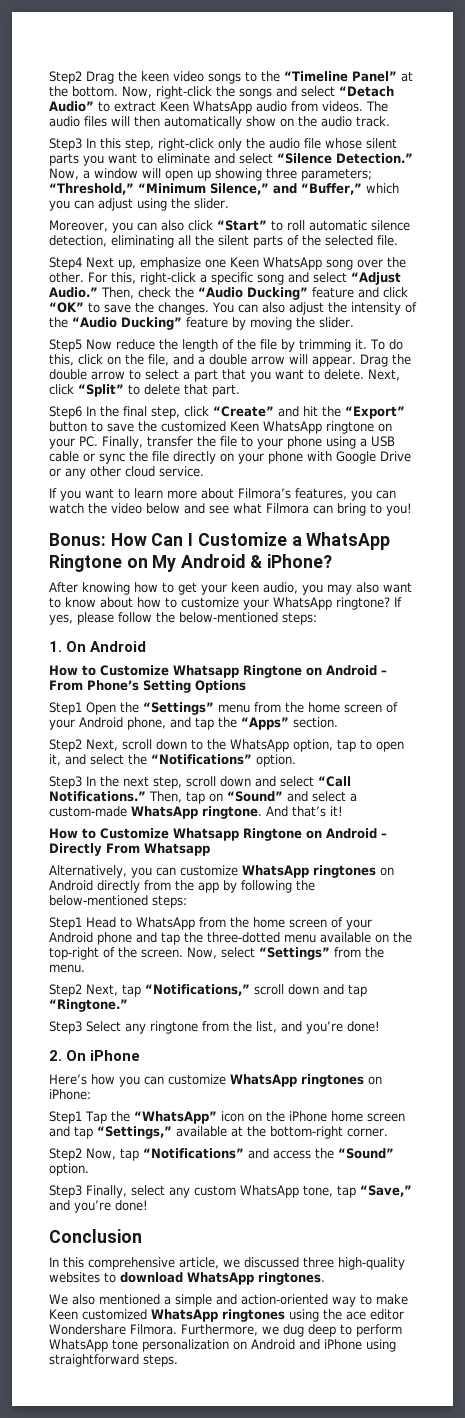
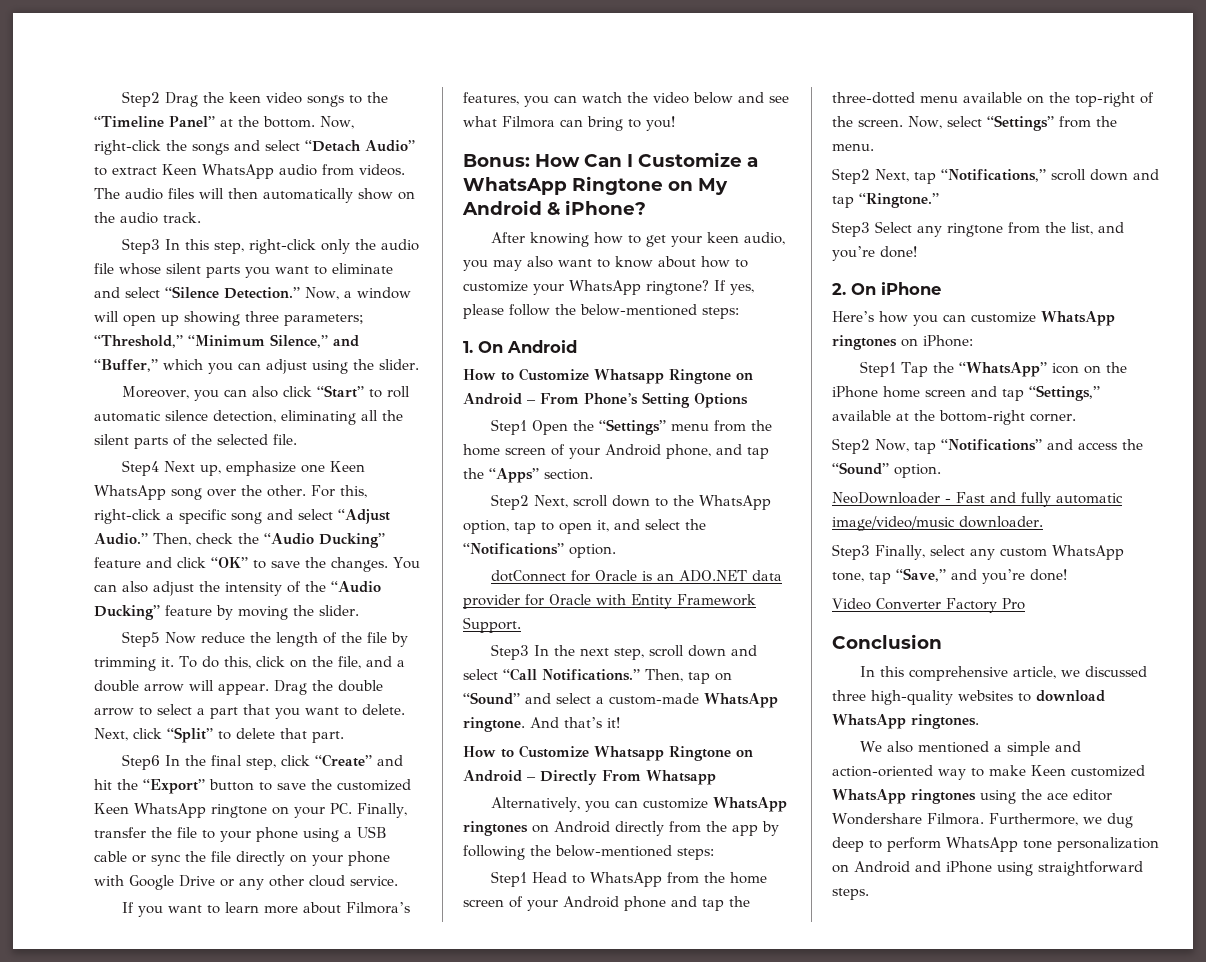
(296, 760) none -> [491,570,783,582] [463,594,756,609] [463,617,521,633] // dotConnect for Oracle is an ADO.NET data provider for Oracle with Entity Framework Support.
(89, 1169) none -> [832,492,1123,507] [832,516,1043,531] // NeoDownloader - Fast and fully automatic image/video/music downloader.
(148, 1205) none -> [832,598,1025,613] // Video Converter Factory Pro

